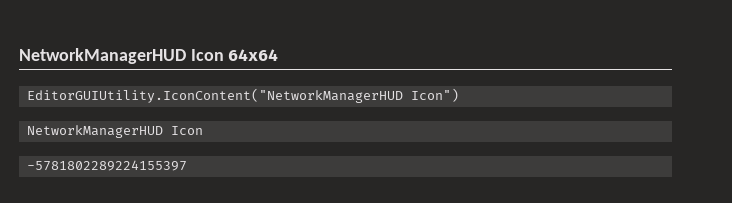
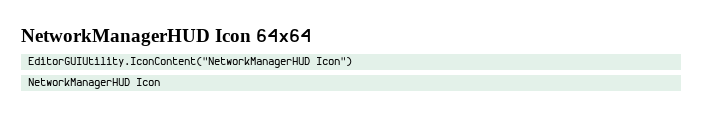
[27,160,188,171] // -5781802289224155397 -> (160, 82) none

